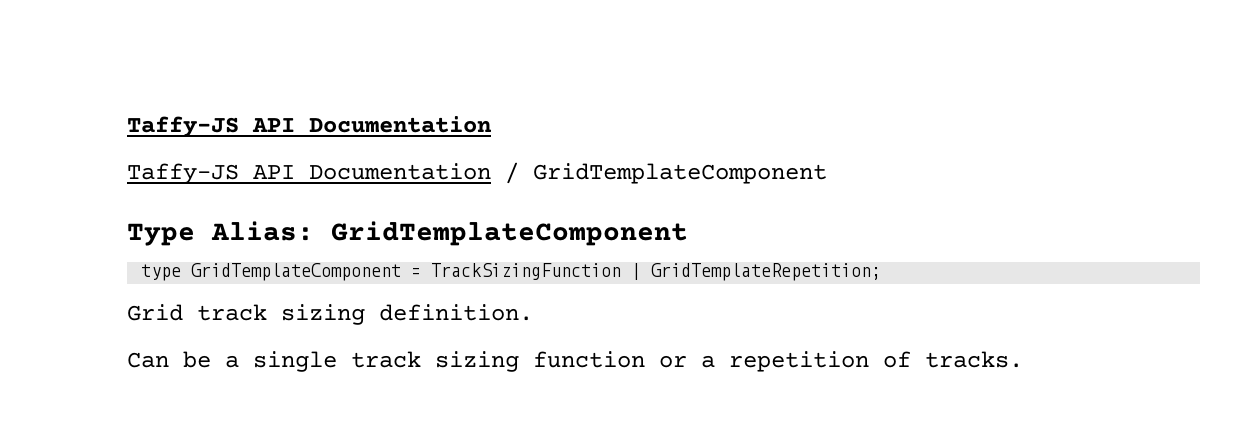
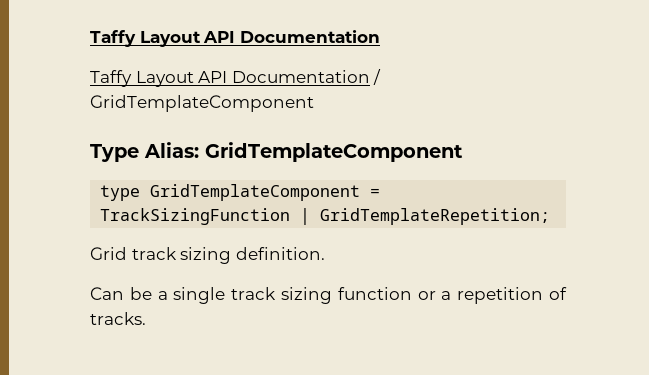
[127,116,239,137] Taffy-JS -> [90,30,201,47] Taffy Layout
[127,163,239,184] Taffy-JS -> [90,70,194,87] Taffy Layout

